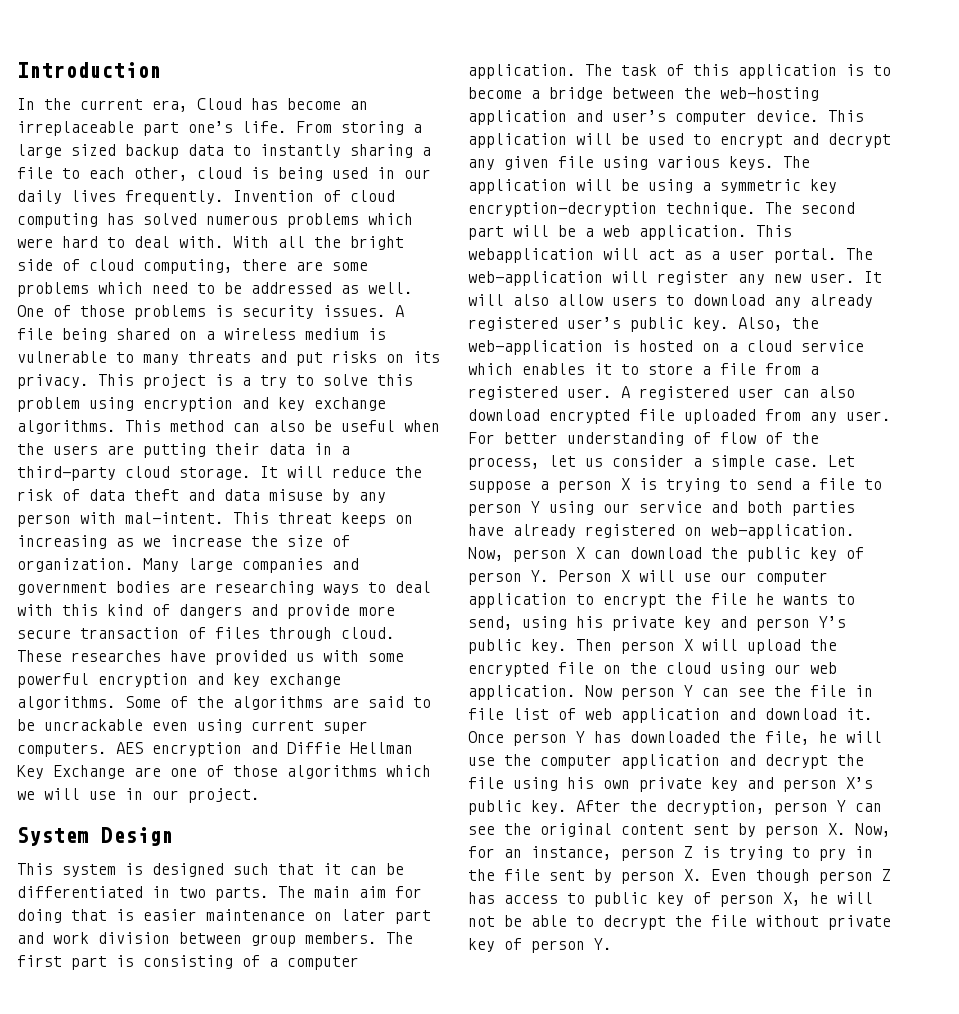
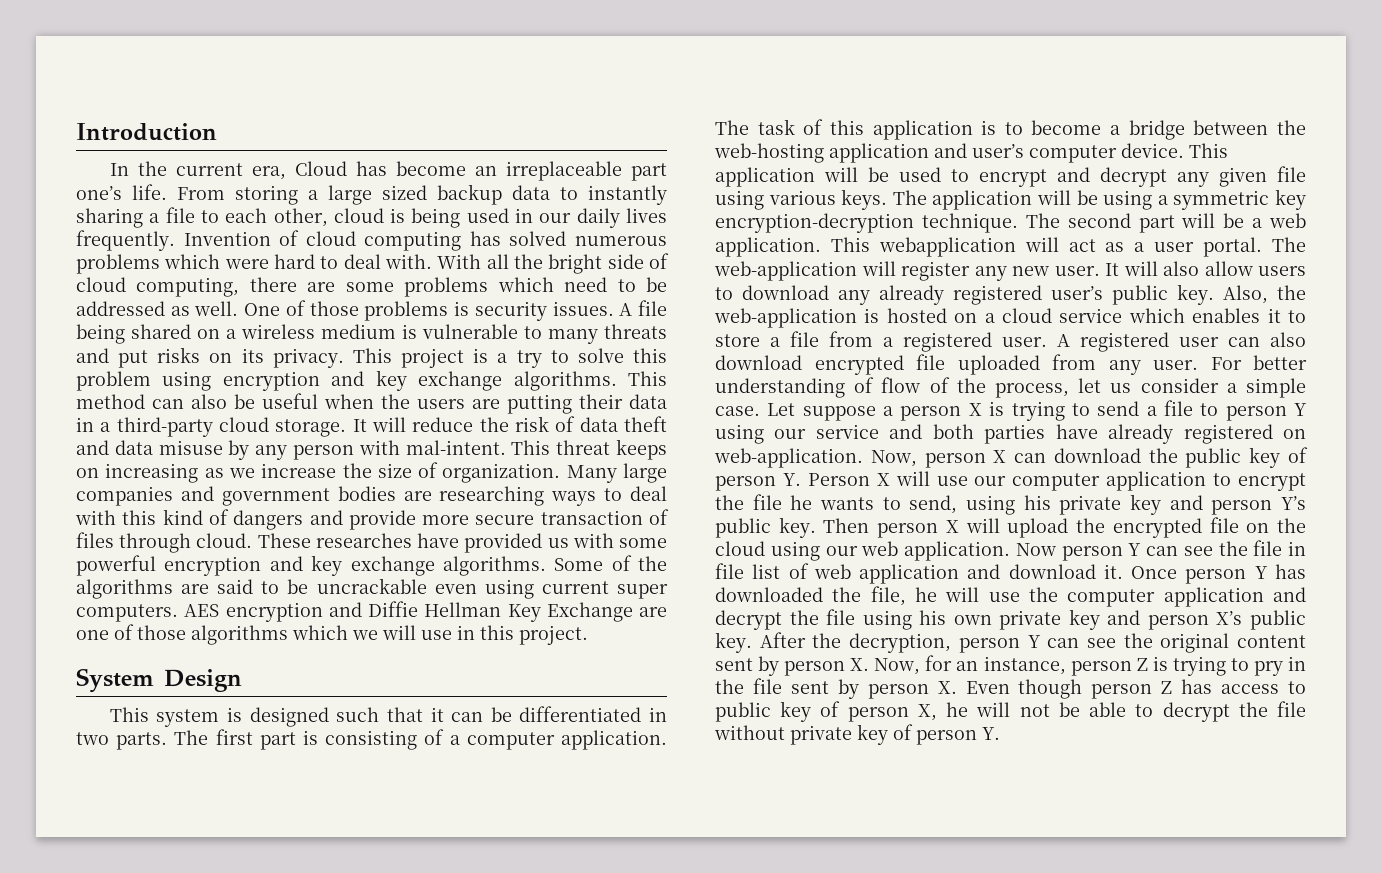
[152,790,179,800] our -> [480,625,514,640] this
[314,886,422,898] [17,909,431,924] [17,932,413,947] main aim for doing that is easier maintenance on later part and work division between group members. The -> (209, 737) none

